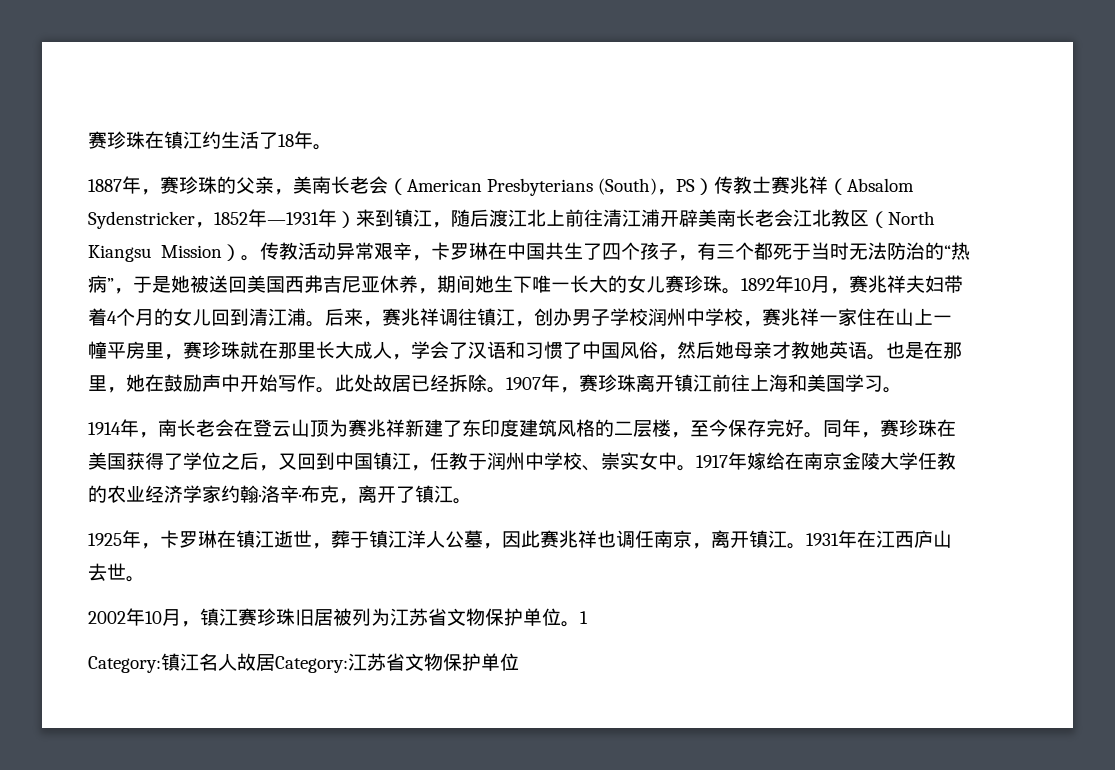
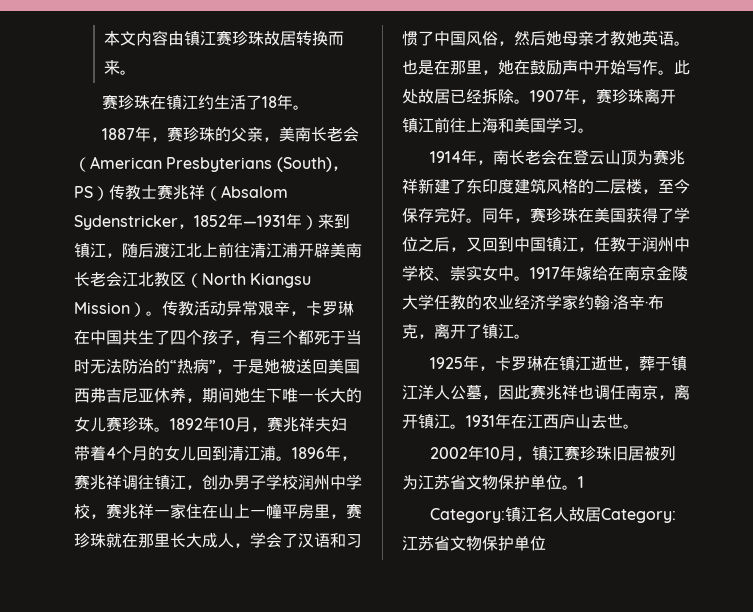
(88, 140) none -> [104,30,345,46] [104,60,137,75] 本文内容由镇江赛珍珠故居转换而来。 //
[325,308,363,326] 后来 -> [292,445,341,461] 1896年

